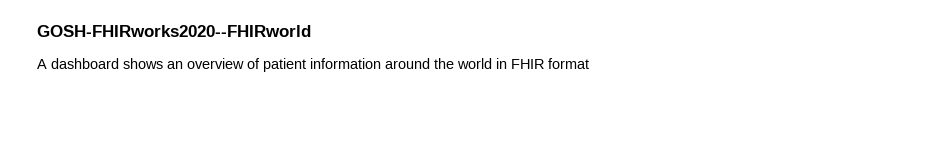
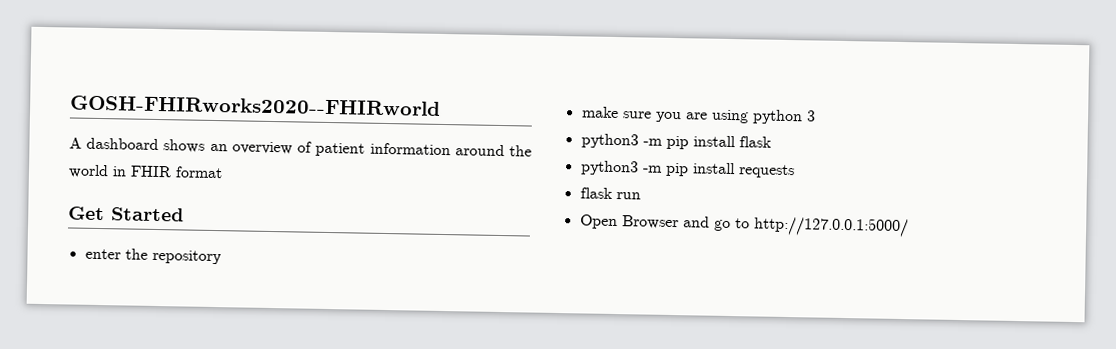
(589, 63) none -> [68,206,184,222] [84,248,222,265] [581,106,816,125] [580,133,772,150] [580,160,795,179] [579,187,641,200] [579,214,909,238] // Get Started // enter the repository // make sure you are using python 3 // python3 -m pip install flask // python3 -m pip install requests // flask run // Open Browser and go to http://127.0.0.1:5000/

